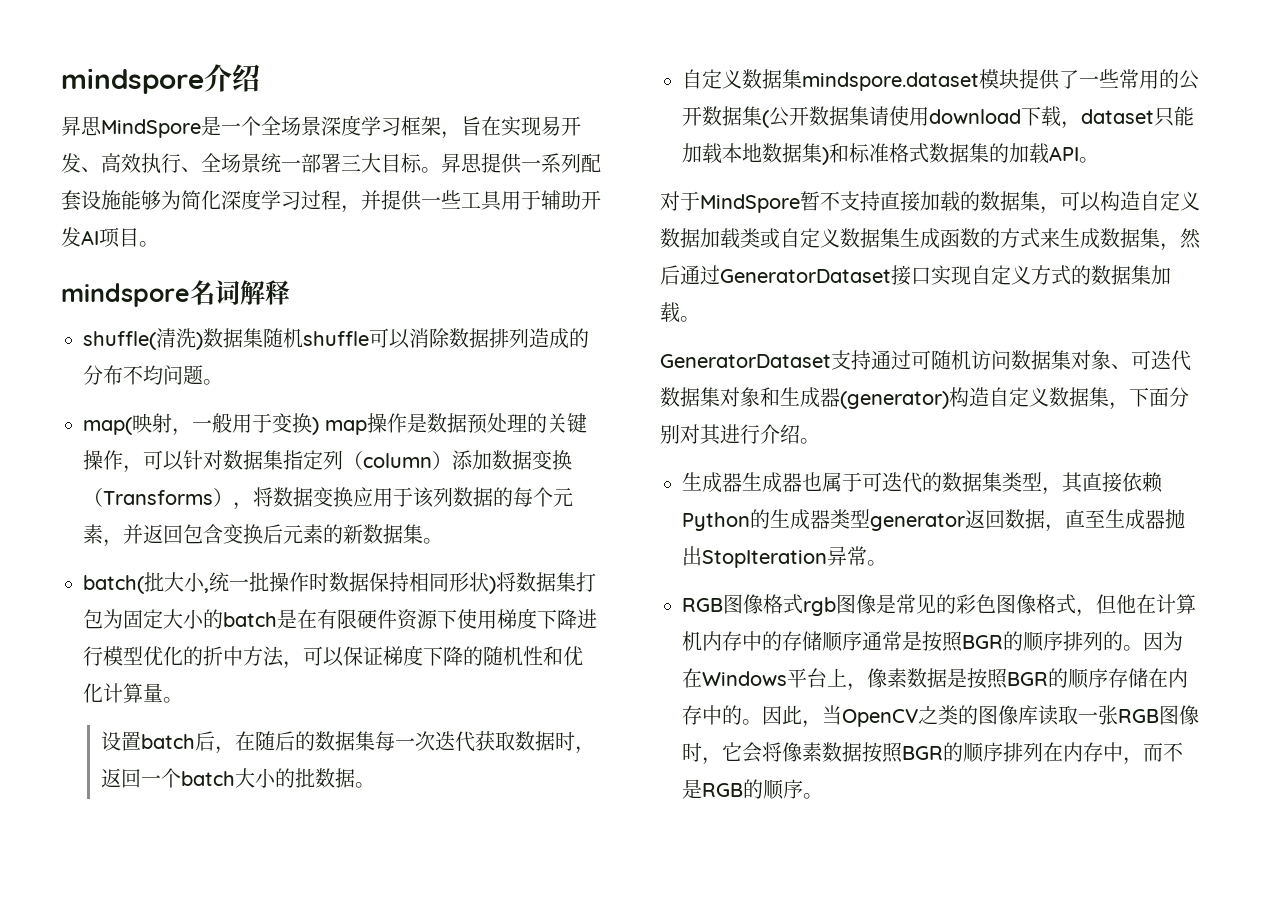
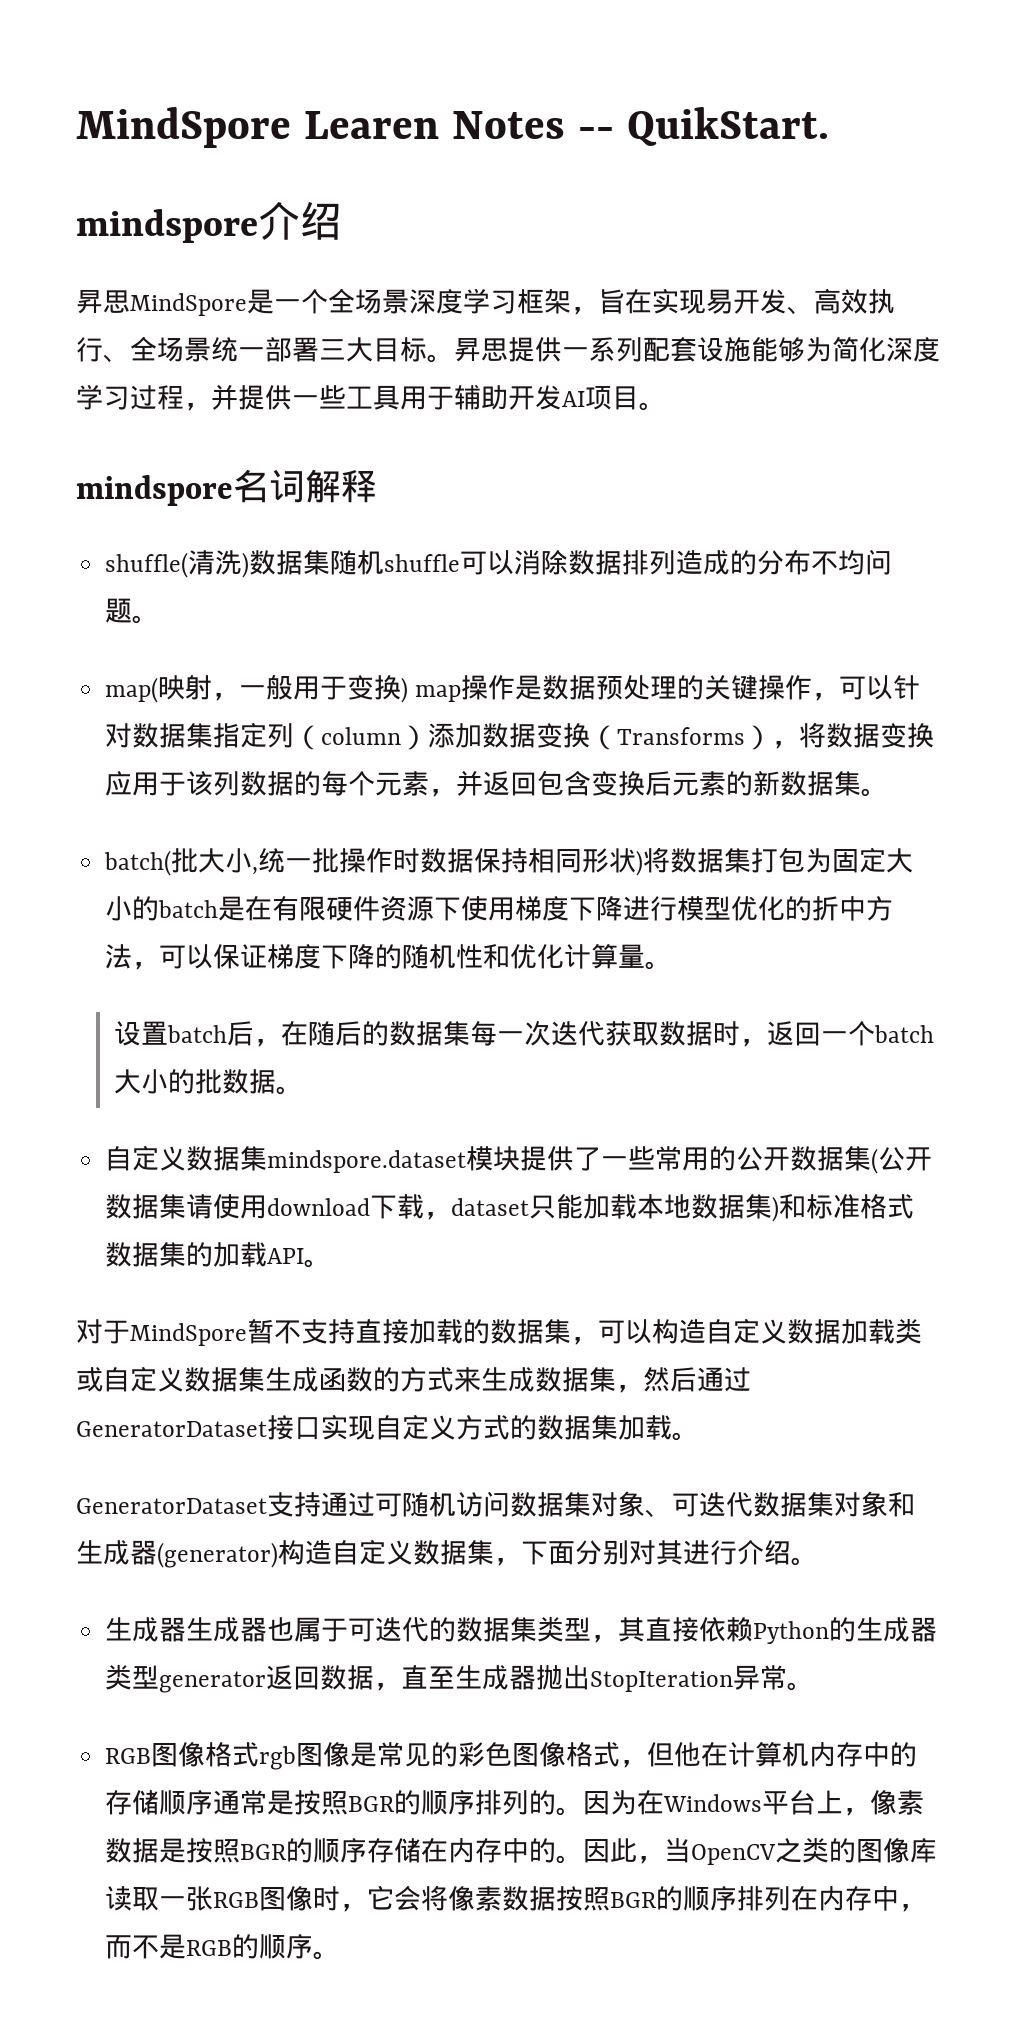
(61, 81) none -> [76,107,829,148] MindSpore Learen Notes -- QuikStart. //

